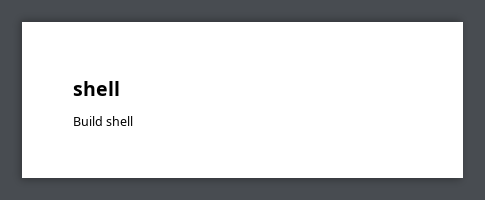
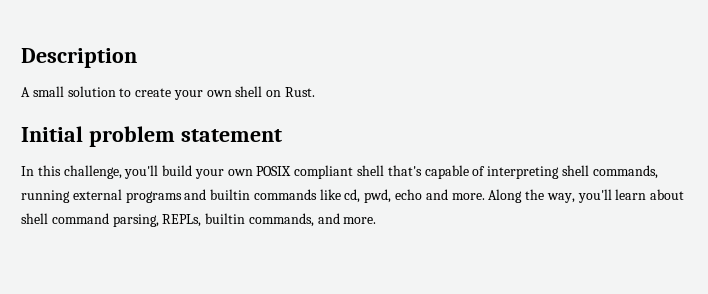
[73,81,120,96] [73,116,134,126] shell // Build shell -> [21,48,137,68] [21,86,316,100] [21,126,282,147] [21,165,658,179] [21,189,685,203] [21,213,377,227] Description // A small solution to create your own shell on Rust. // Initial problem statement // In this challenge, you'll build your own POSIX compliant shell that's capable of interpreting shell commands, running external programs and builtin commands like cd, pwd, echo and more. Along the way, you'll learn about shell command parsing, REPLs, builtin commands, and more.

